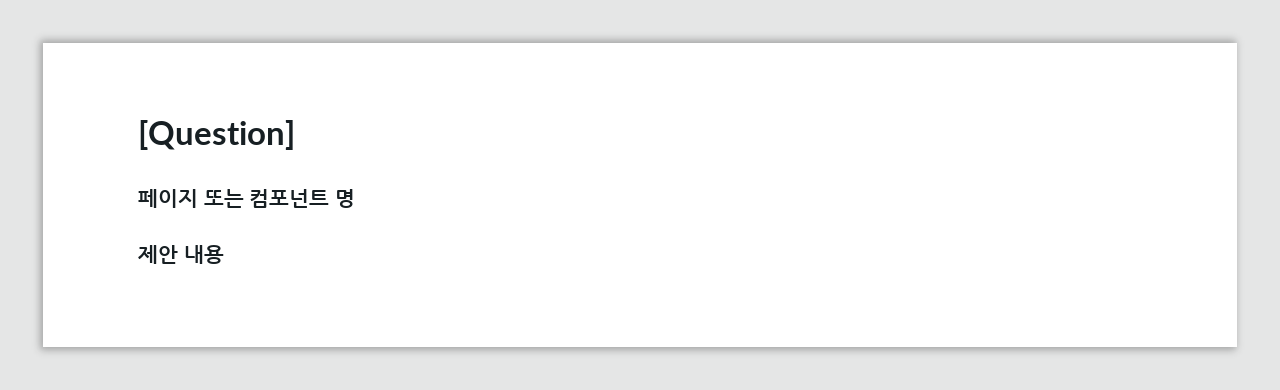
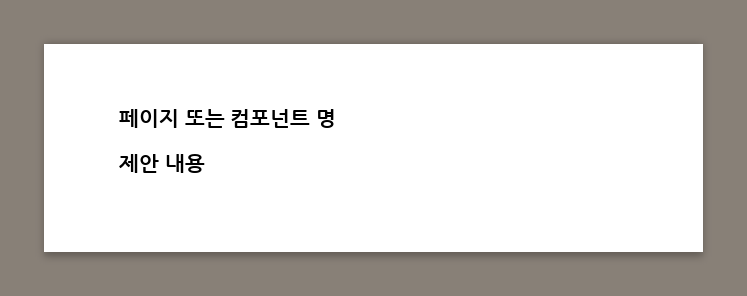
[138,120,295,150] [Question] // -> (119, 118) none

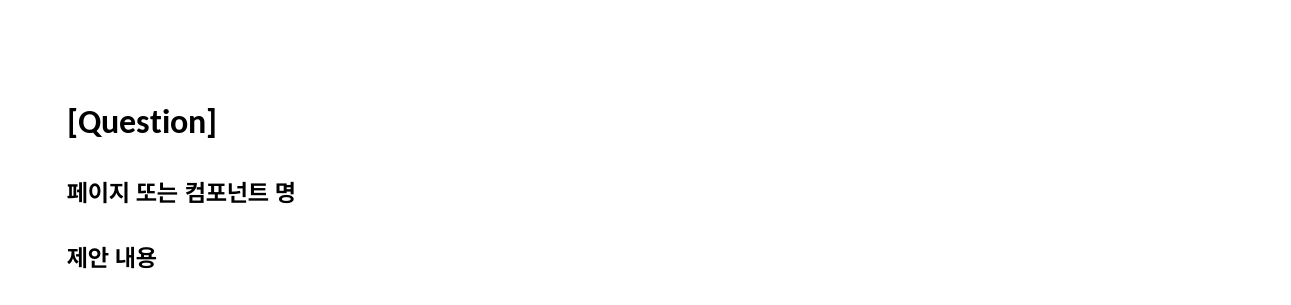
(119, 118) none -> [67,108,217,138] [Question] //

